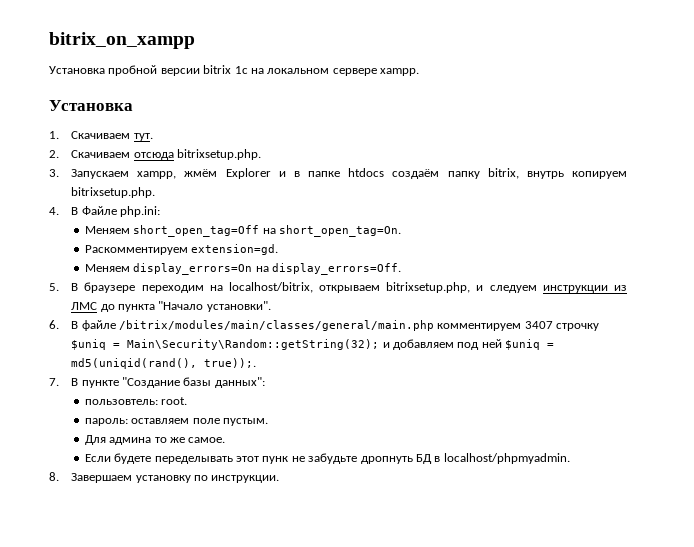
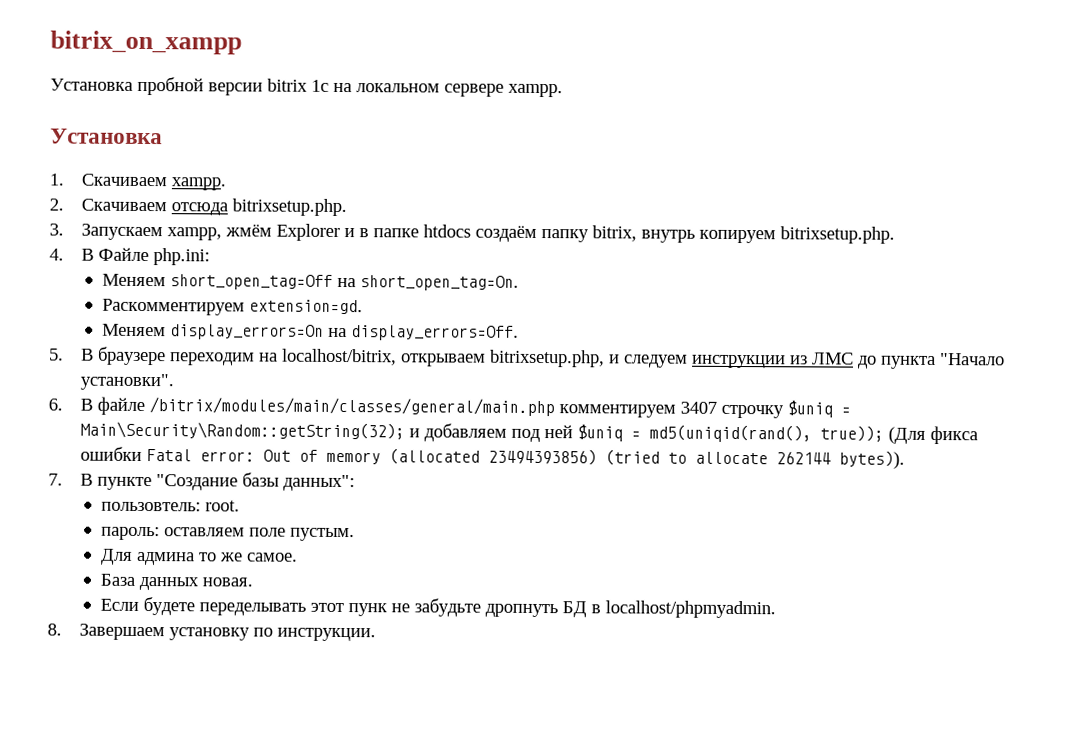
[133,133,153,141] тут. -> [171,177,227,191] xampp.
[204,358,257,368] true));. -> [820,425,979,445] [80,446,906,469] true)); (Для фикса ошибки Fatal error: Out of memory (allocated 23494393856) (tried to allocate 262144 bytes)).
(226, 440) none -> [99,573,253,591] // База данных новая.

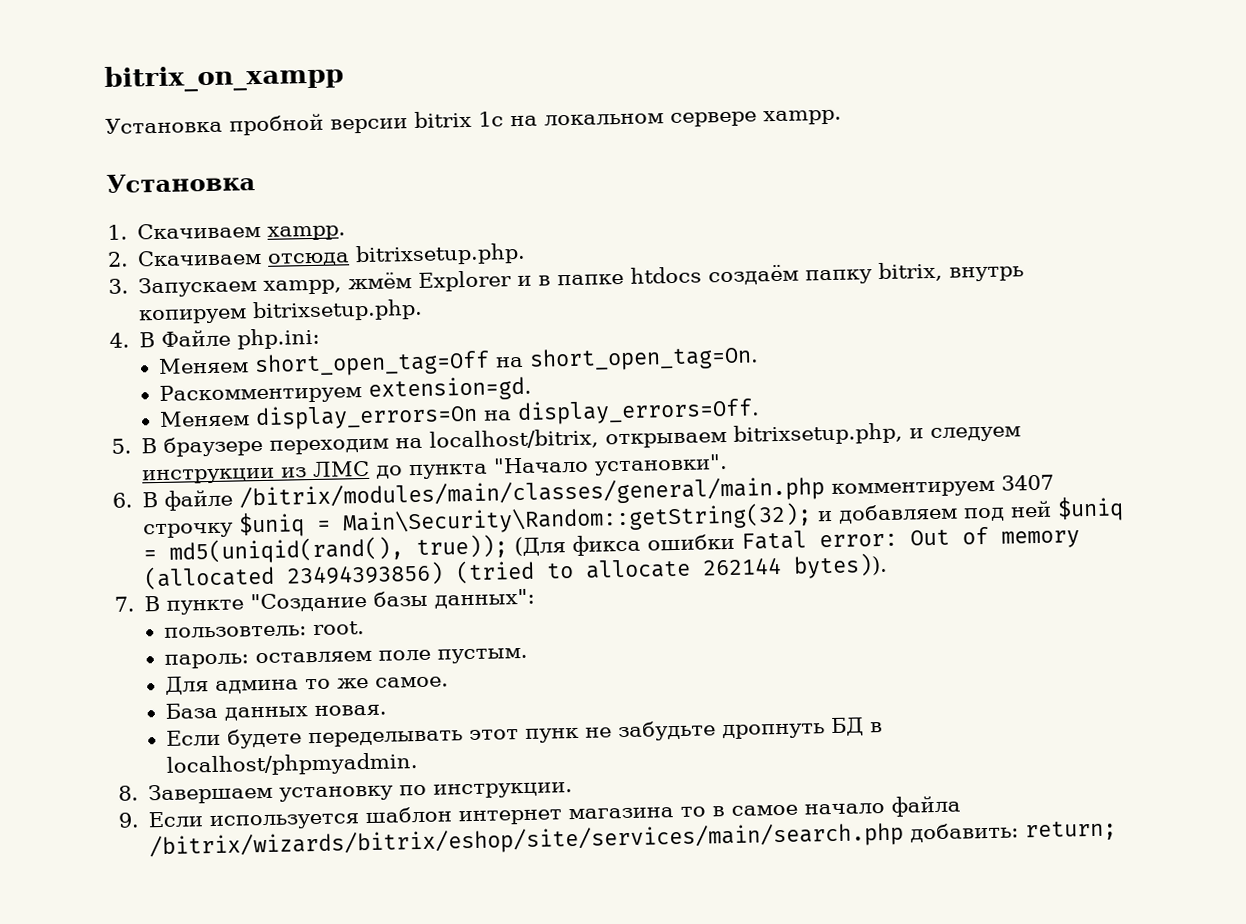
(377, 634) none -> [118,795,962,831] [149,820,1118,860] // 9. Если используется шаблон интернет магазина то в самое начало файла /bitrix/wizards/bitrix/eshop/site/services/main/search.php добавить: return;

